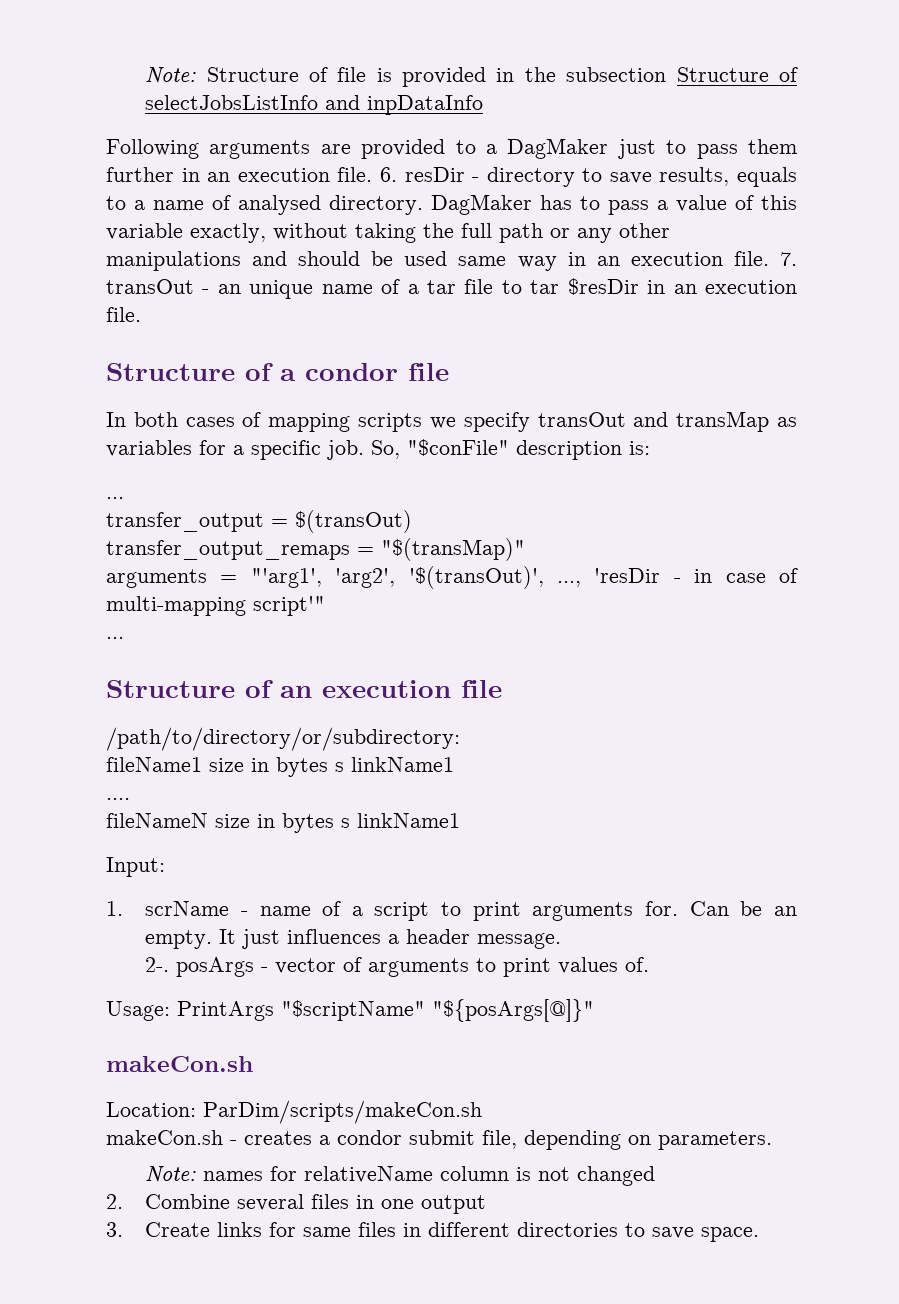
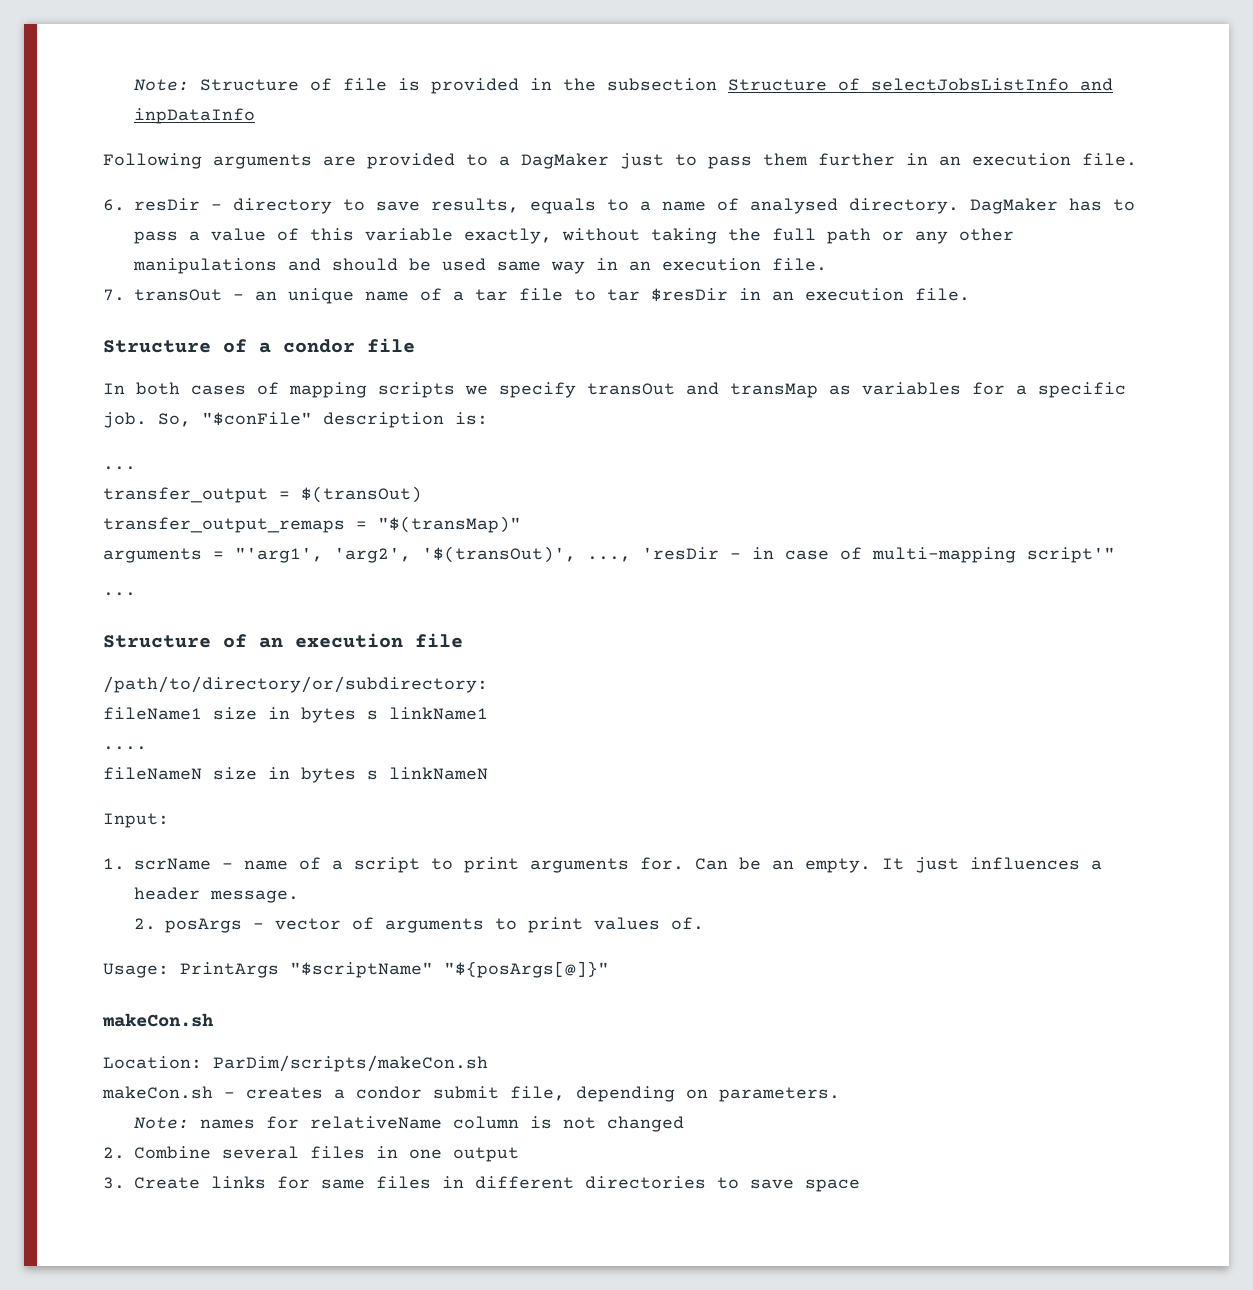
(373, 174) none -> (1137, 159) //
(769, 258) none -> (828, 264) //
[357,813,460,828] linkName1 -> [389,767,488,780] linkNameN
[145,957,170,972] 2-. -> [134,918,157,930] 2.
[701,1227,760,1242] space. -> [805,1179,861,1192] space

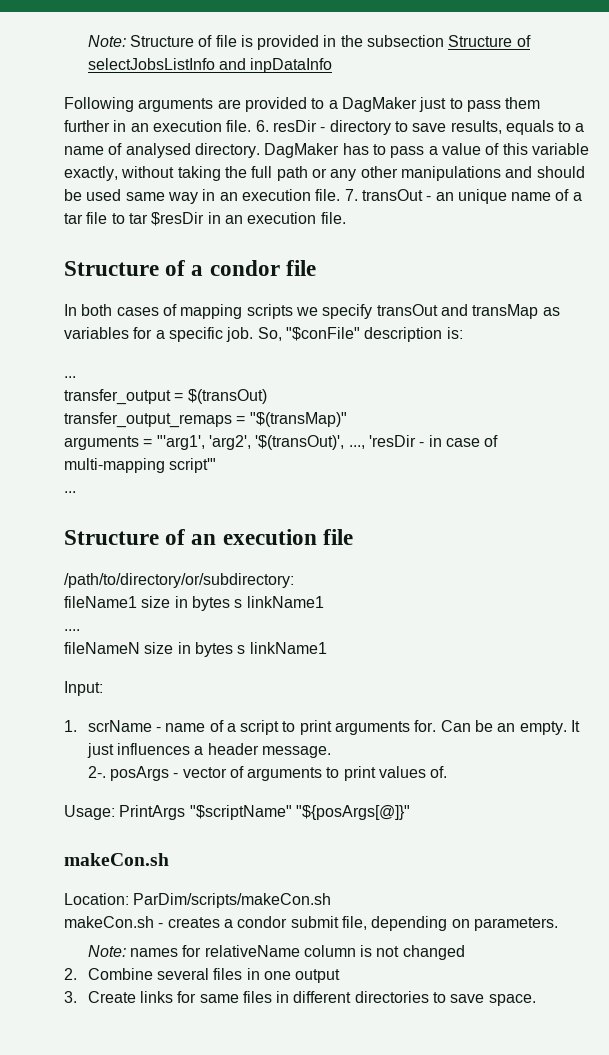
(1137, 159) // -> (252, 126) none
(828, 264) // -> (341, 195) none
[389,767,488,780] linkNameN -> [249,642,327,654] linkName1
[134,918,157,930] 2. -> [87,766,106,778] 2-.
[805,1179,861,1192] space -> [488,994,536,1006] space.

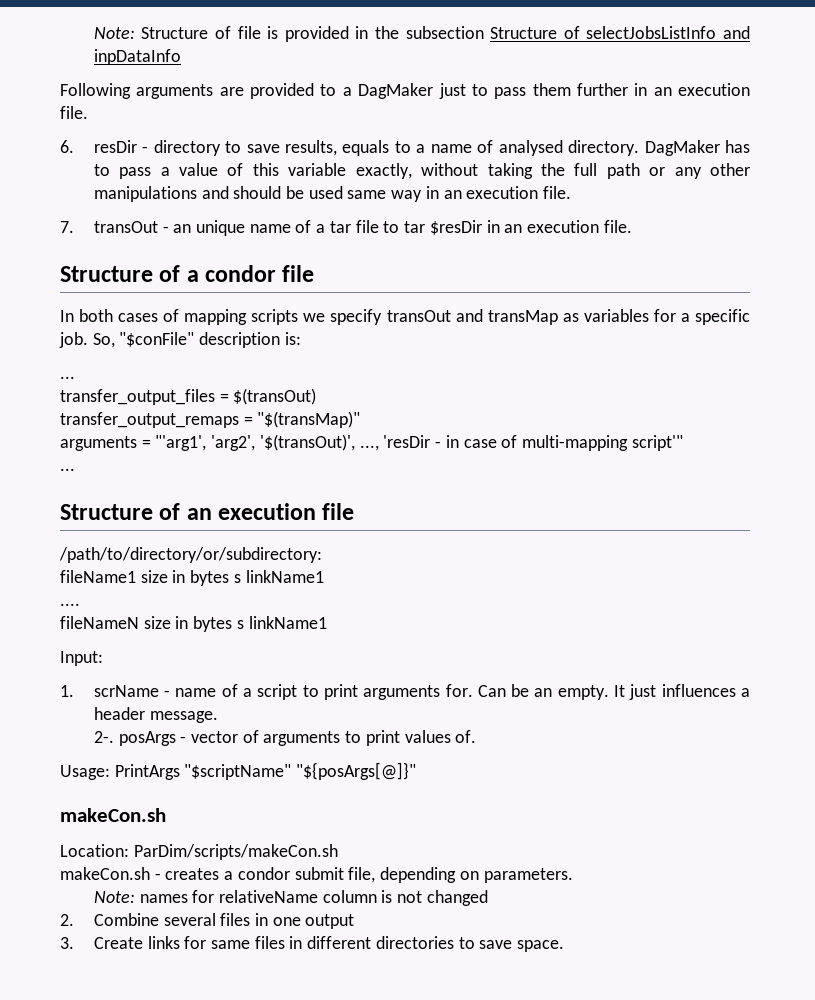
(252, 126) none -> (88, 112) //
(341, 195) none -> (572, 192) //
[64,389,171,405] transfer_output -> [60,389,215,405] transfer_output_files

